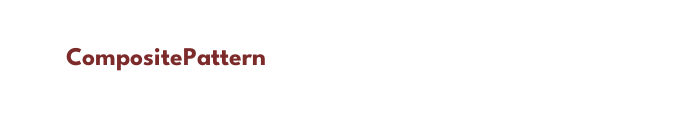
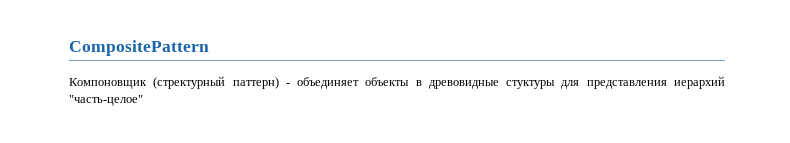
(266, 59) none -> [69,76,725,89] [69,95,143,106] // Компоновщик (стректурный паттерн) - объединяет объекты в древовидные стуктуры для представления иерархий "часть-целое"

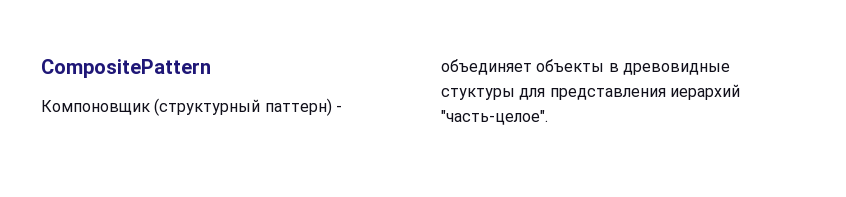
[153,76,226,89] (стректурный -> [154,98,261,116] (структурный
[69,95,143,106] "часть-целое" -> [441,110,548,125] "часть-целое".

